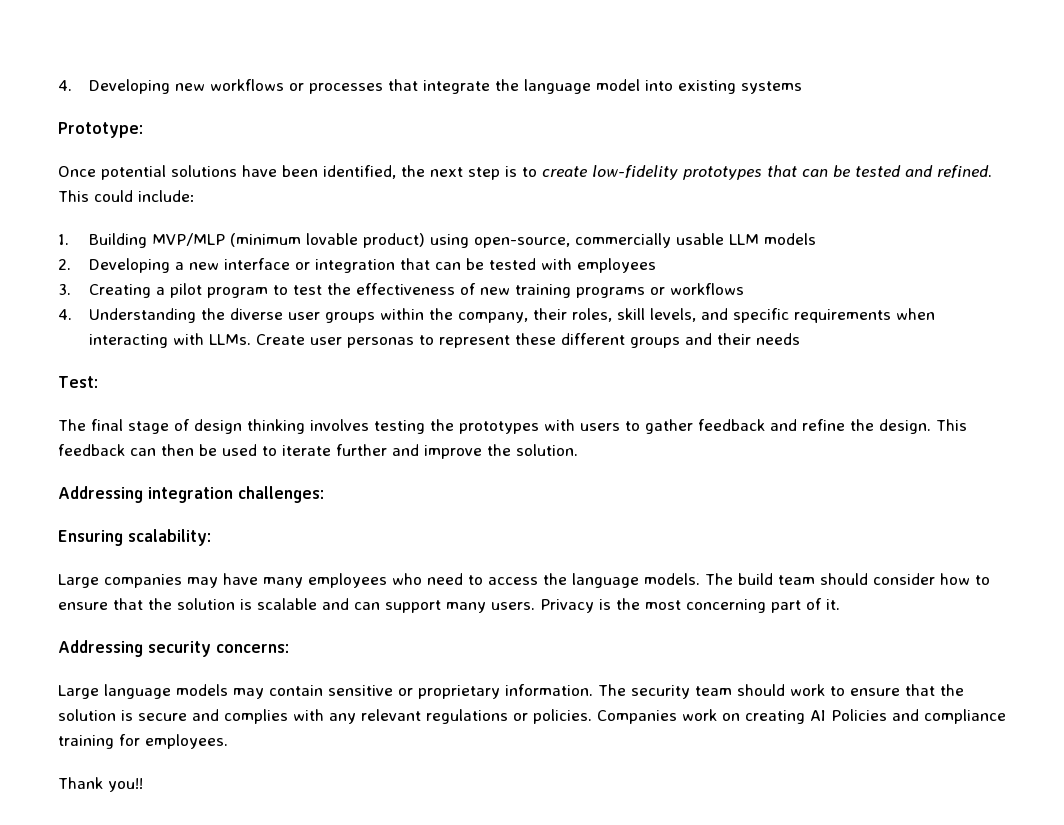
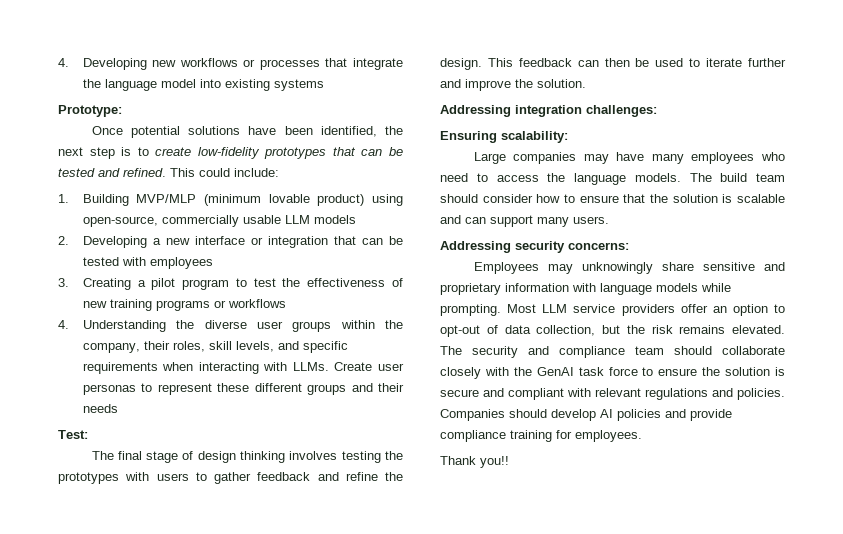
[540,598,840,613] [58,640,289,657] [58,684,935,699] Privacy is the most concerning part of it. // Addressing security concerns: // Large language models may contain sensitive or proprietary information. The security team should work to ensure that -> [440,241,629,253] [473,262,785,274] [440,283,731,295] [440,304,785,316] [440,325,785,337] [440,346,785,358] [440,367,698,379] // Addressing security concerns: // Employees may unknowingly share sensitive and proprietary information with language models while prompting. Most LLM service providers offer an option to opt-out of data collection, but the risk remains elevated. The security and compliance team should collaborate closely with the GenAI task force to ensure
[224,709,356,724] complies with any -> [508,388,591,400] compliant with
[513,713,528,721] or -> [712,388,733,397] and
[682,709,919,724] work on creating AI Policies and -> [509,409,732,421] should develop AI policies and provide

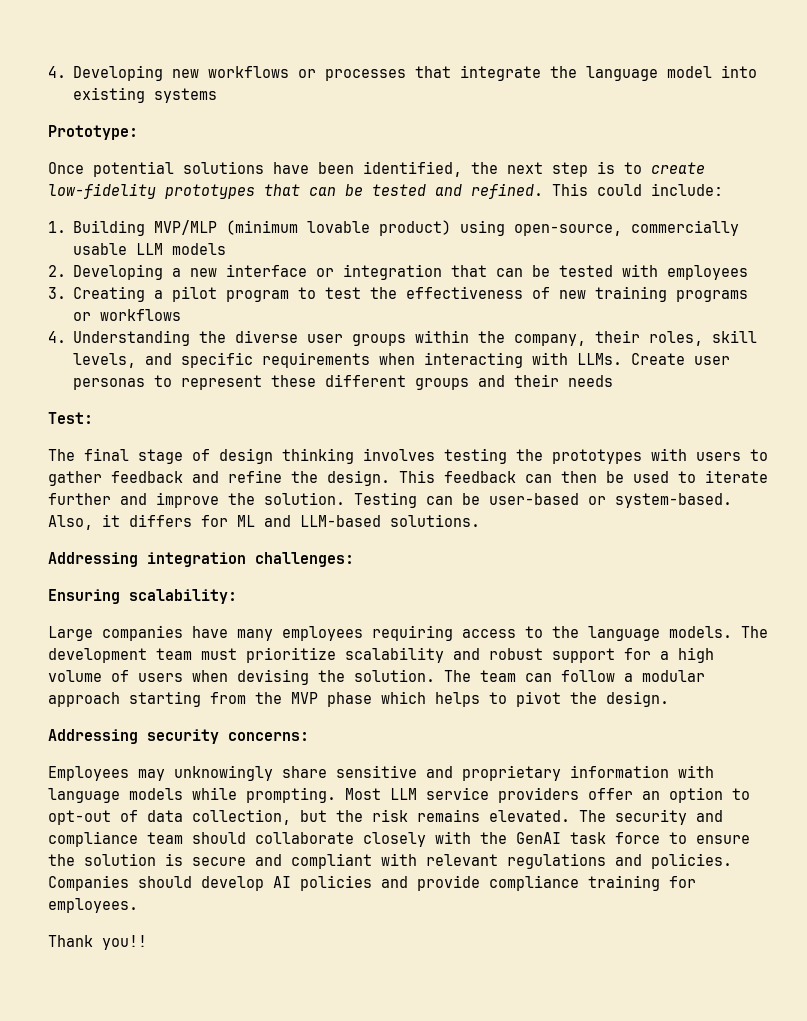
(586, 83) none -> [354,492,732,508] [48,514,480,530] Testing can be user-based or system-based. Also, it differs for ML and LLM-based solutions.
[583,154,609,164] may -> (183, 633) none
[761,152,785,161] [440,173,785,185] [440,194,785,203] [440,215,609,227] who need to access the language models. The build team should consider how to ensure that the solution is scalable and can support many users. -> [372,625,768,641] [48,647,714,663] [48,669,705,685] [48,691,669,707] requiring access to the language models. The development team must prioritize scalability and robust support for a high volume of users when devising the solution. The team can follow a modular approach starting from the MVP phase which helps to pivot the design.

